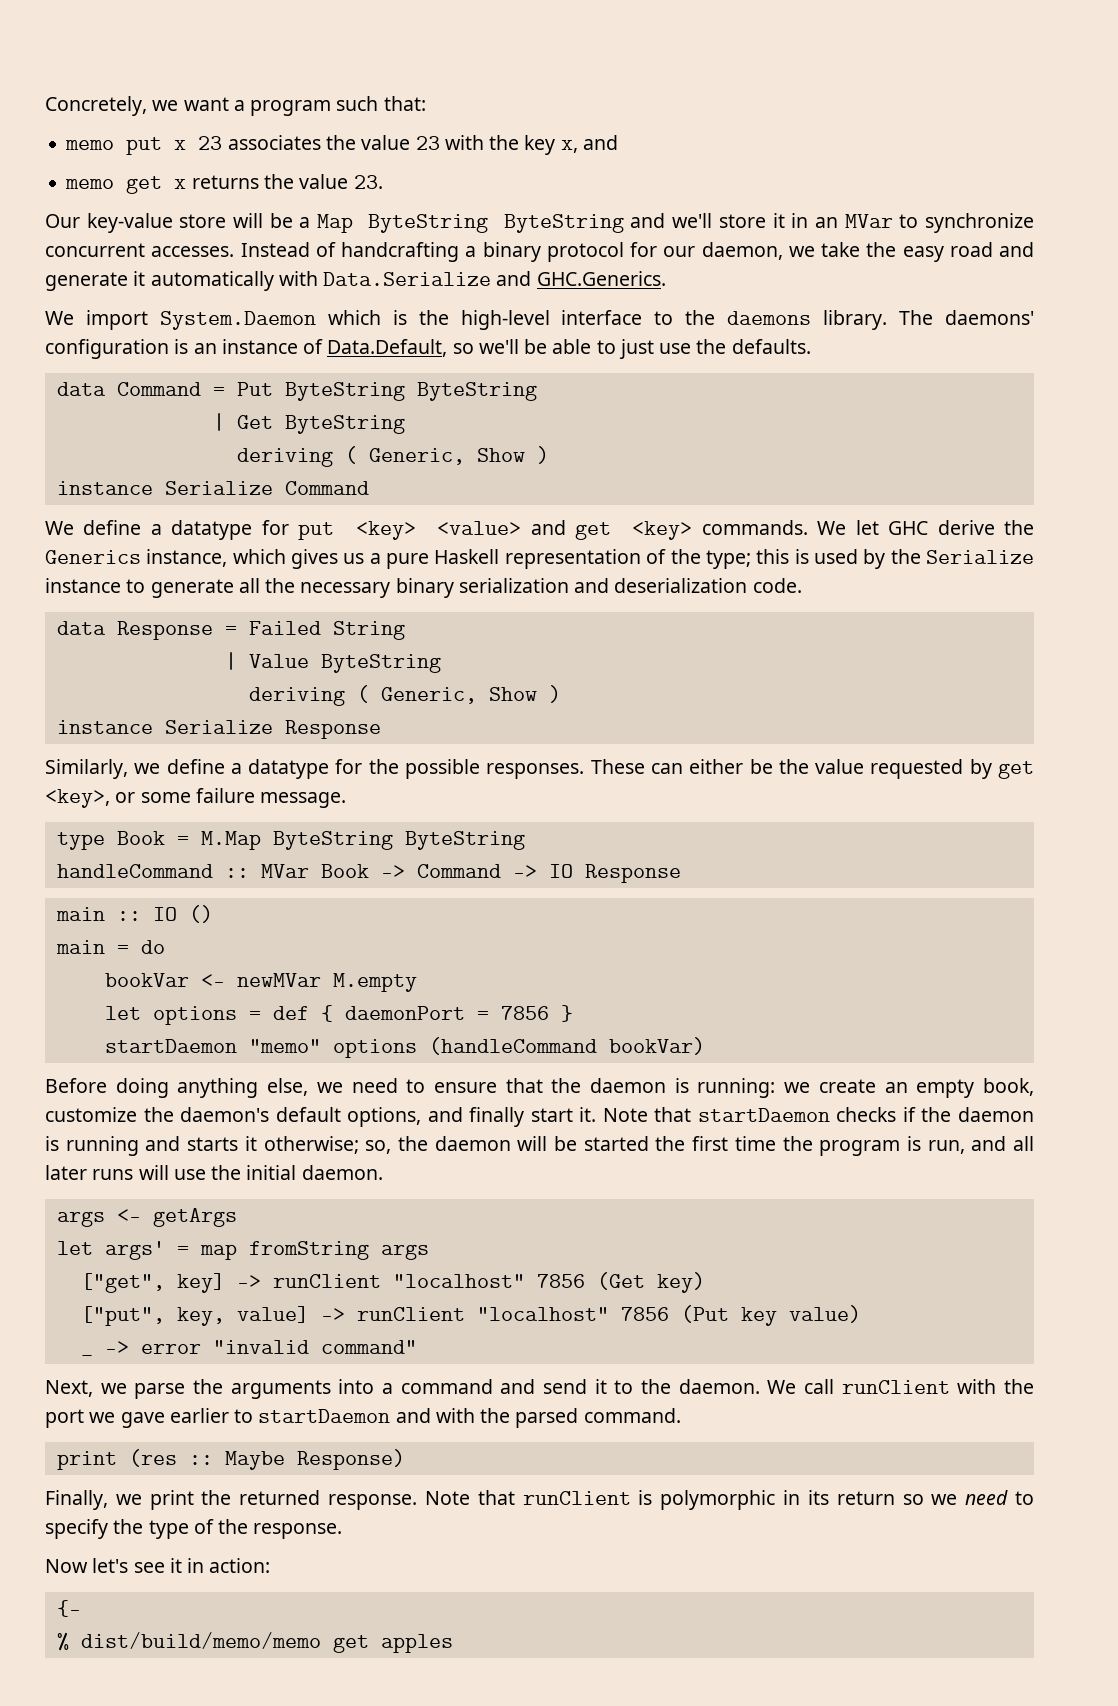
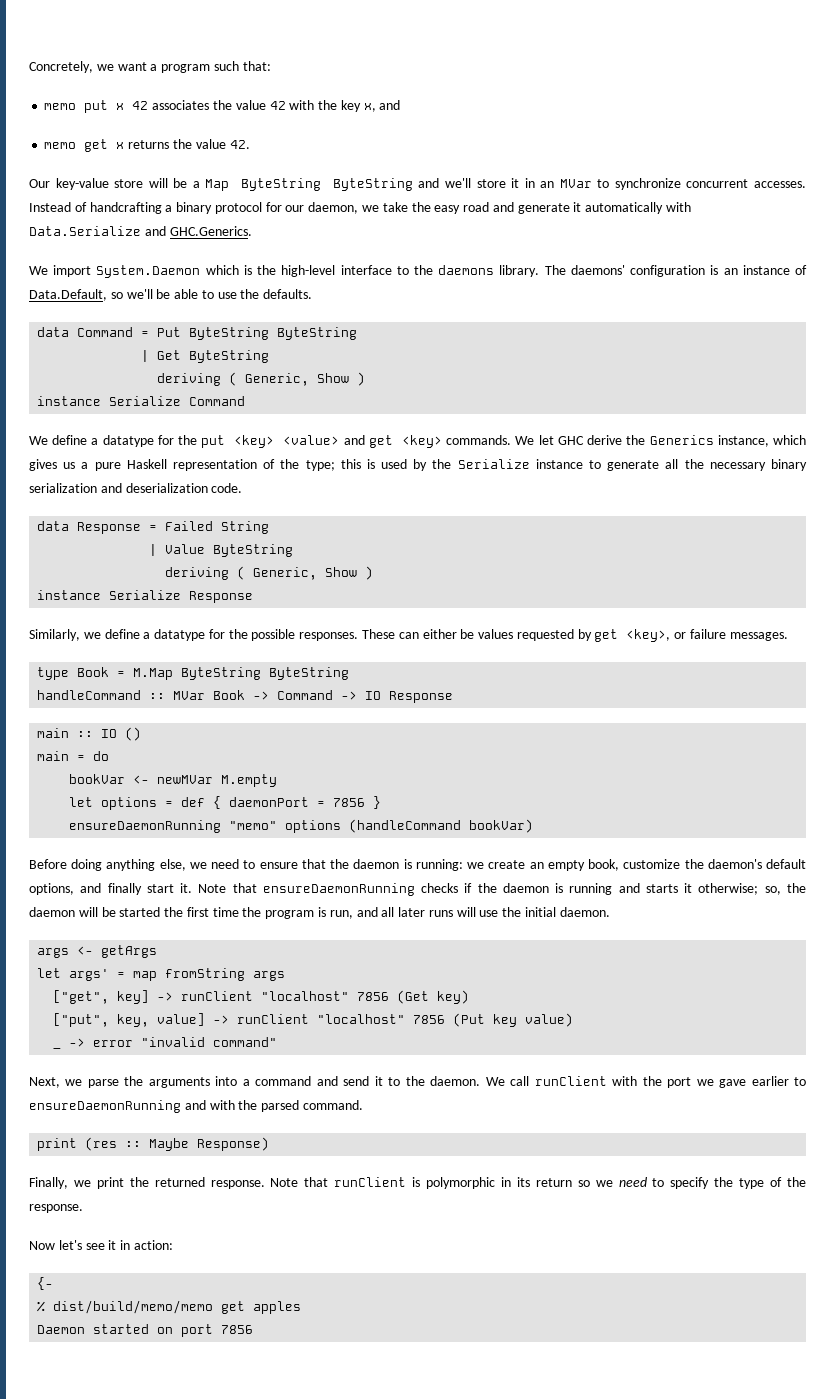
[198,136,223,150] 23 -> [132,101,149,110] 42
[415,136,440,150] 23 -> [269,101,286,110] 42
[353,175,383,189] 23. -> [229,140,250,149] 42.
[618,339,654,359] just -> (214, 294) none
(289, 527) none -> [178,435,198,445] the
[778,759,865,774] the value -> [478,629,514,639] values
[140,788,347,808] some failure message. -> [690,629,788,641] failure messages.
[104,1039,237,1053] startDaemon -> [69,820,222,833] ensureDaemonRunning
[697,1108,830,1122] startDaemon -> [262,883,415,896] ensureDaemonRunning
[258,1409,391,1423] startDaemon -> [29,1100,181,1113] ensureDaemonRunning
(453, 1643) none -> [37,1324,254,1337] // Daemon started on port 7856

